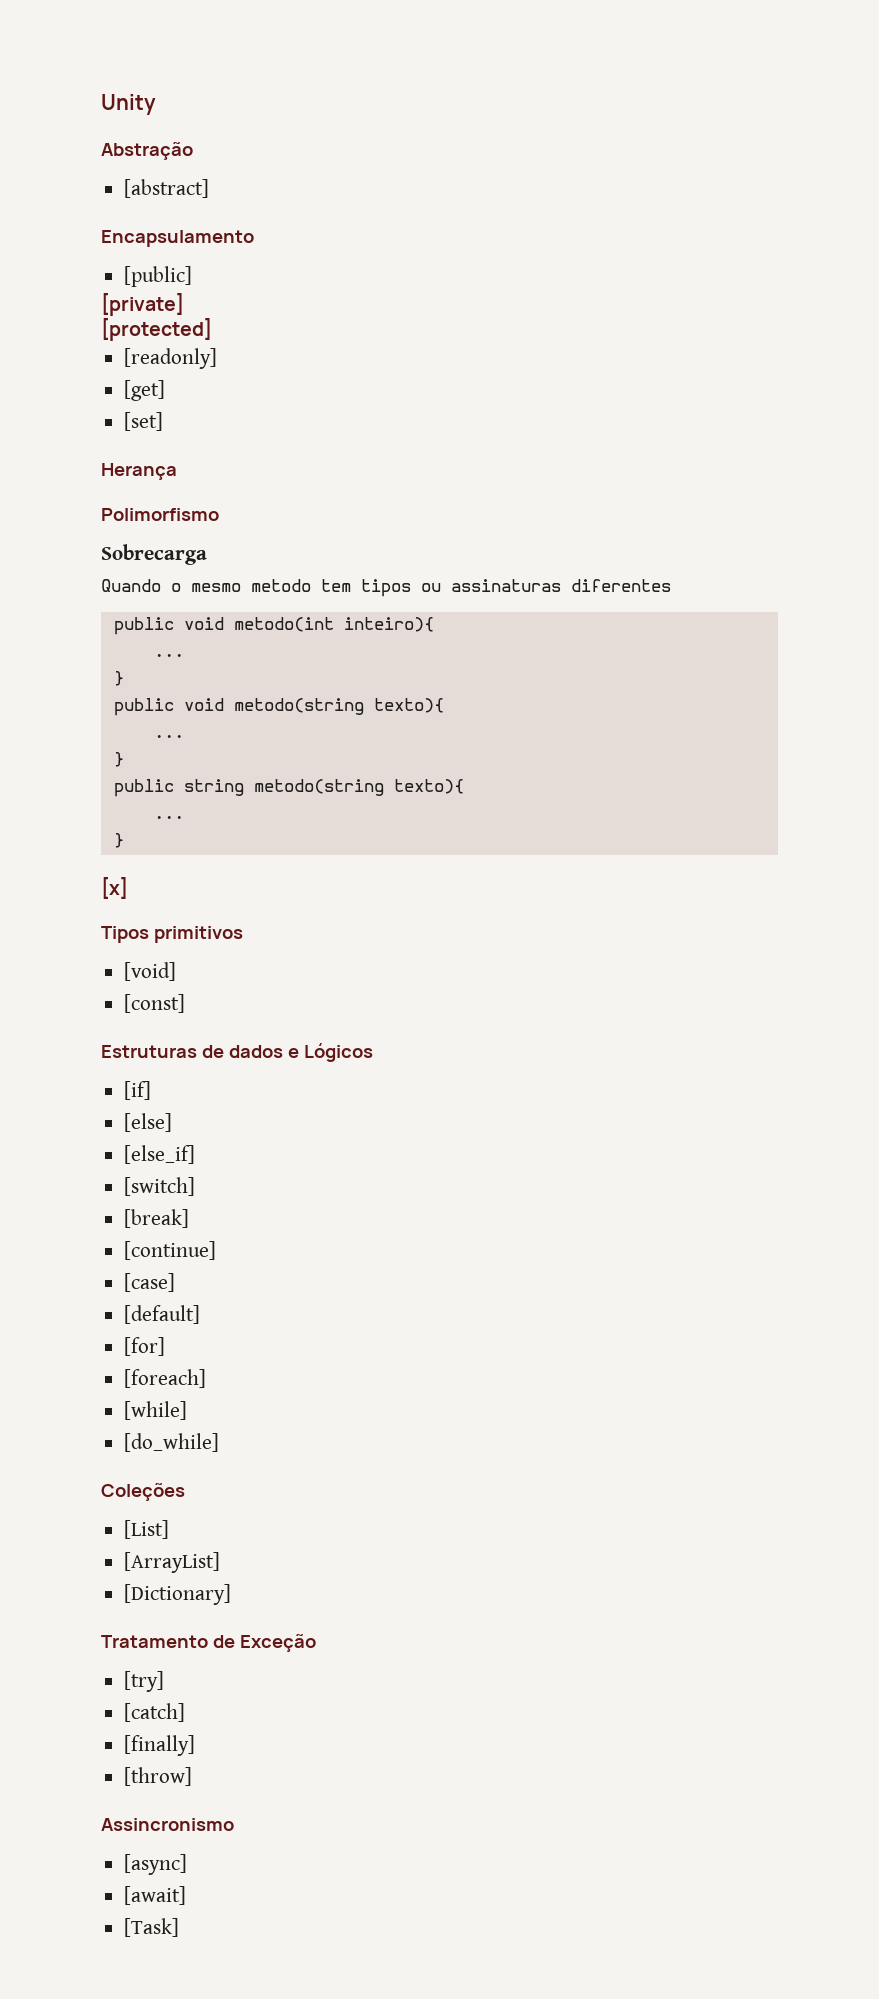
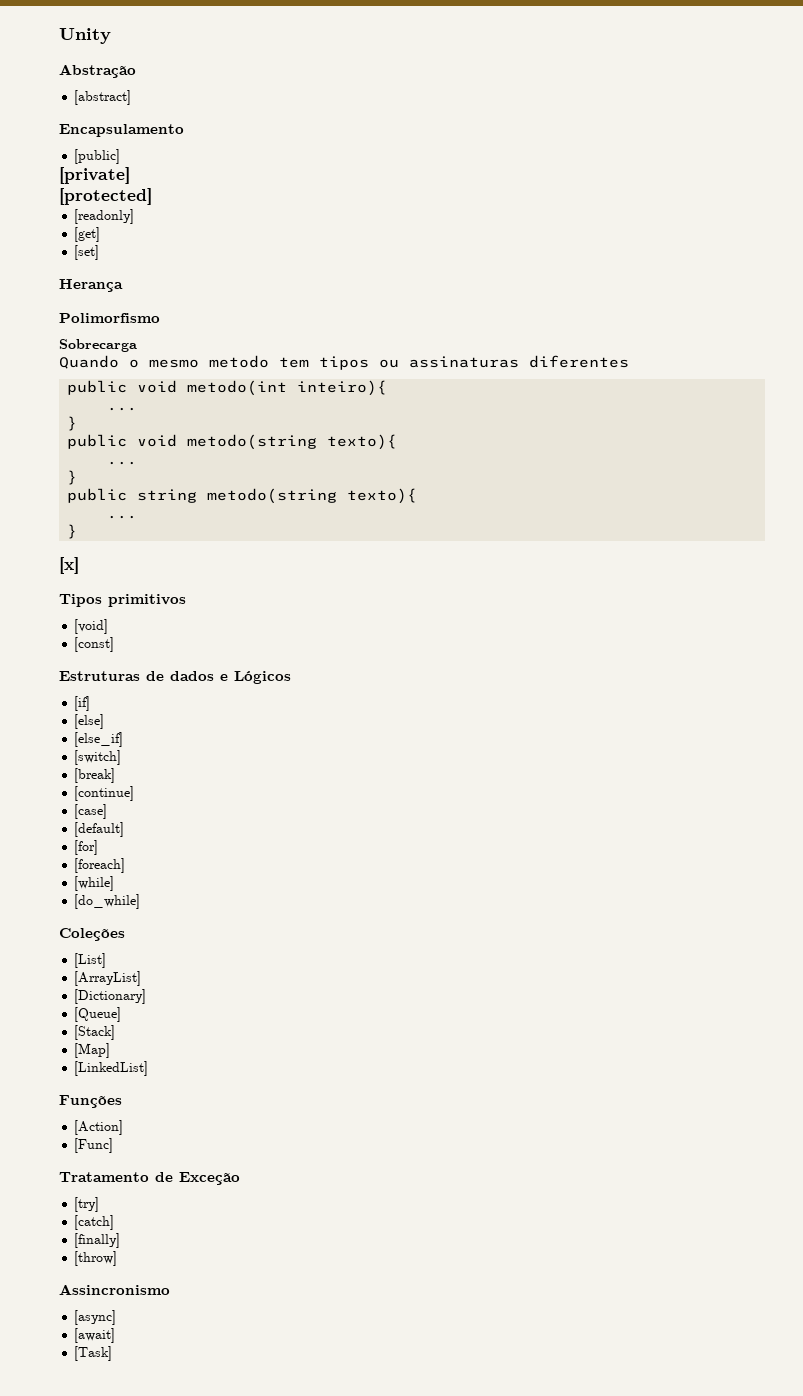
(232, 1594) none -> [74,1007,122,1022] [74,1025,116,1040] [74,1043,111,1058] [74,1061,149,1076] [59,1095,122,1108] [74,1120,124,1135] [74,1138,114,1153] // [Queue] // [Stack] // [Map] // [LinkedList] // Funções // [Action] // [Func]

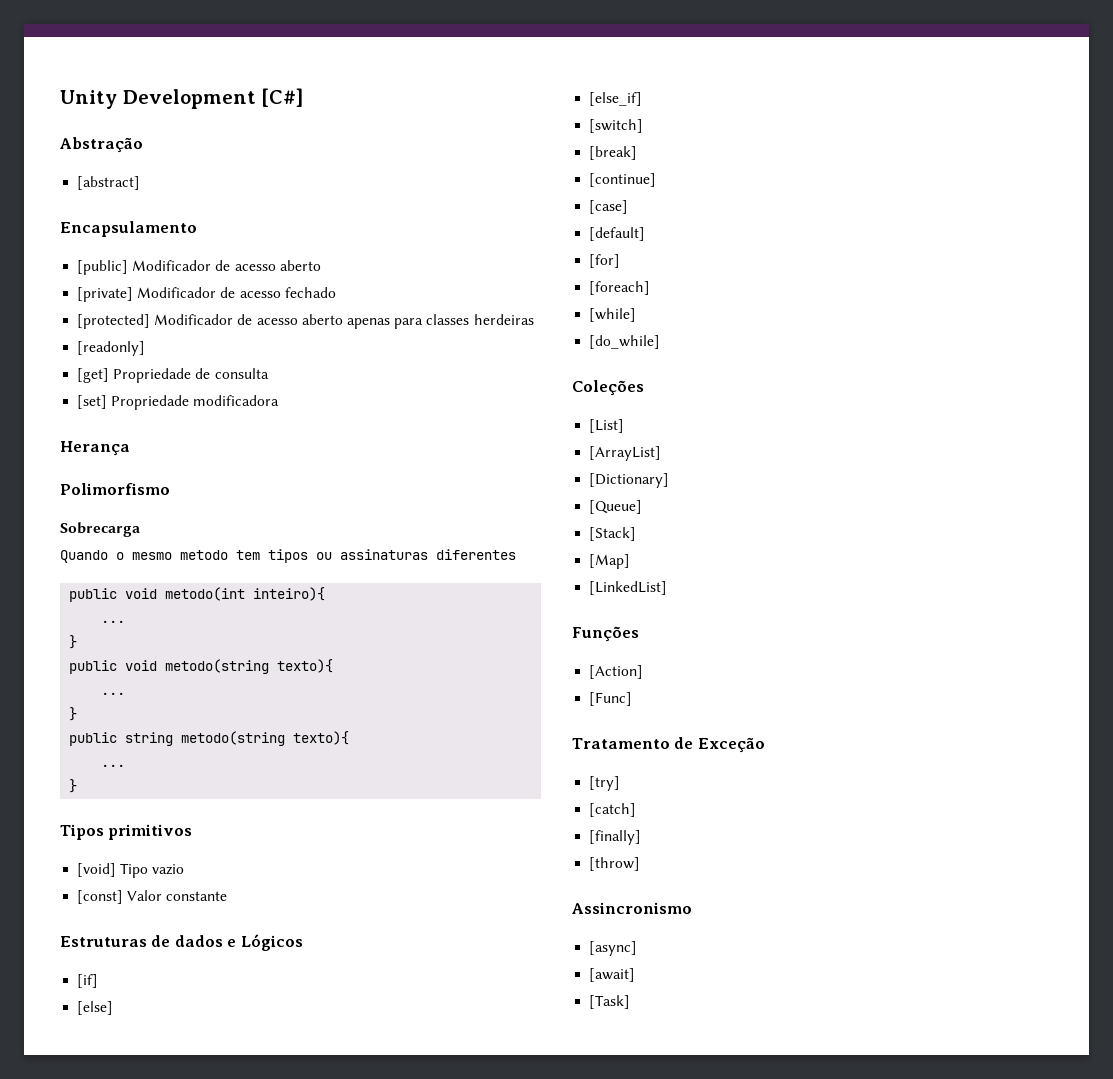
(111, 36) none -> [122,88,304,109] Development [C#]
[59,167,130,184] [59,188,152,205] // [private] // [protected] -> [132,260,321,271] [77,287,336,302] [77,314,534,329] Modificador de acesso aberto // [private] Modificador de acesso fechado // [protected] Modificador de acesso aberto apenas para classes herdeiras
(101, 234) none -> [113,368,269,383] Propriedade de consulta
(100, 252) none -> [111,395,280,410] Propriedade modificadora
[59,557,79,574] // [x] -> (78, 786) none
(109, 626) none -> [120,863,185,878] Tipo vazio
(115, 644) none -> [127,890,228,901] Valor constante

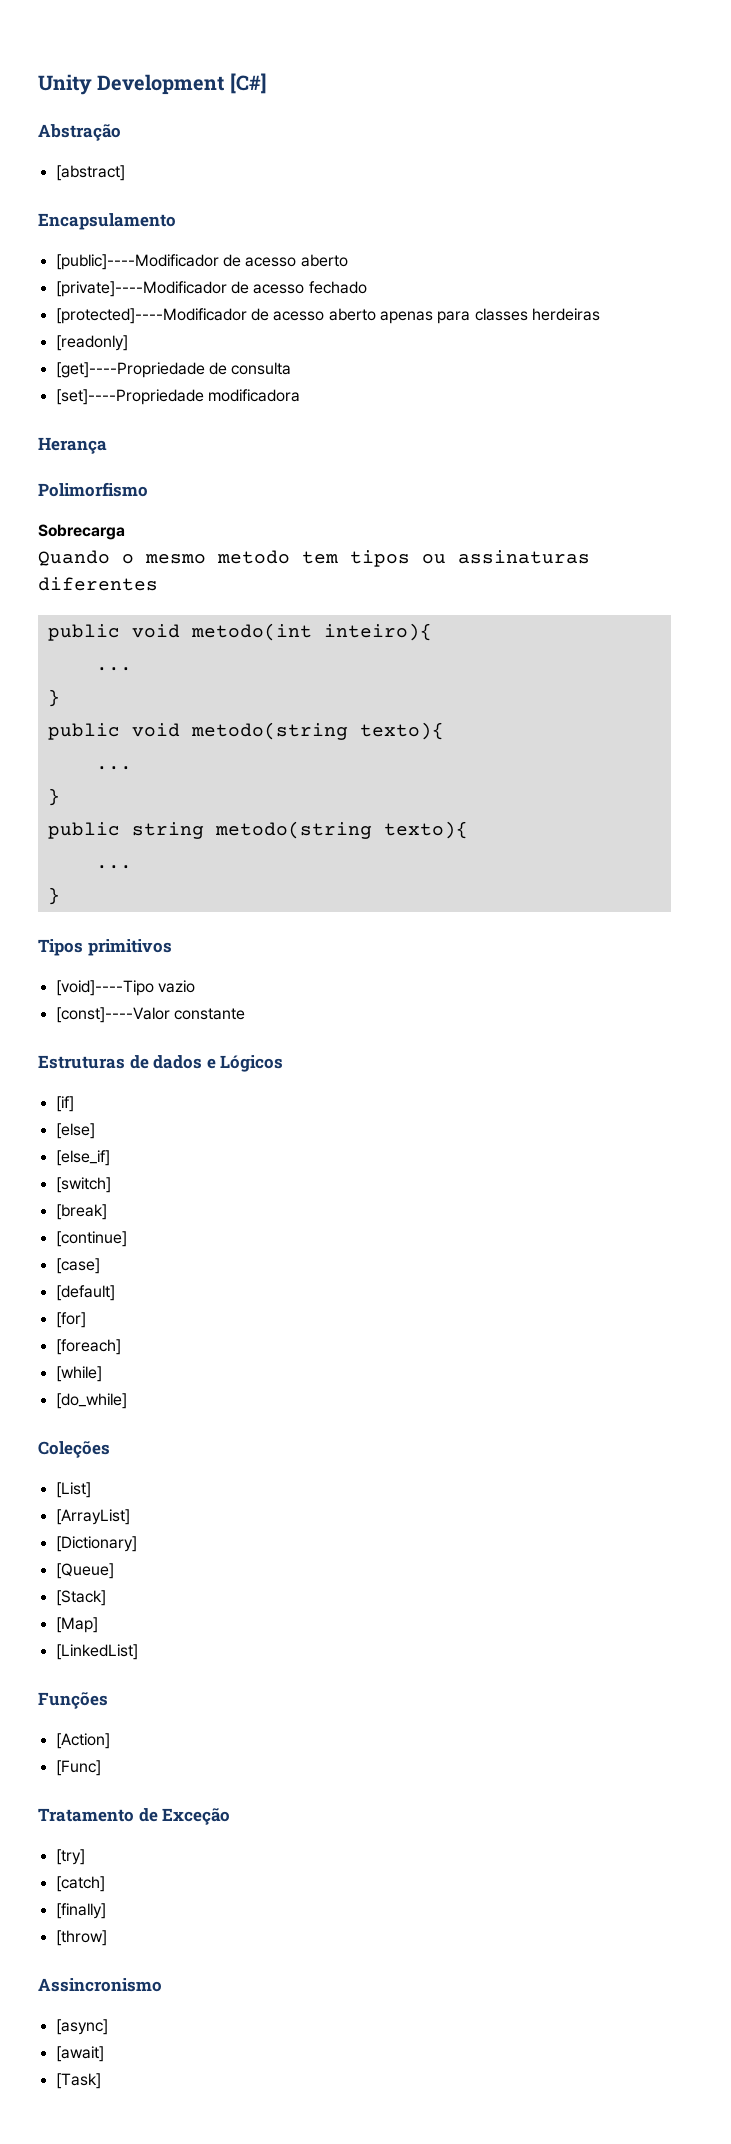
[77,260,212,275] [public] Modificador -> [55,254,219,270] [public]----Modificador
[77,287,217,302] [private] Modificador -> [55,281,227,297] [private]----Modificador
[77,314,234,329] [protected] Modificador -> [55,308,247,324] [protected]----Modificador
[77,368,192,383] [get] Propriedade -> [55,362,205,378] [get]----Propriedade
[77,395,190,410] [set] Propriedade -> [55,389,204,405] [set]----Propriedade
[77,863,149,878] [void] Tipo -> [55,980,154,996] [void]----Tipo
[77,890,163,904] [const] Valor -> [55,1007,170,1023] [const]----Valor

